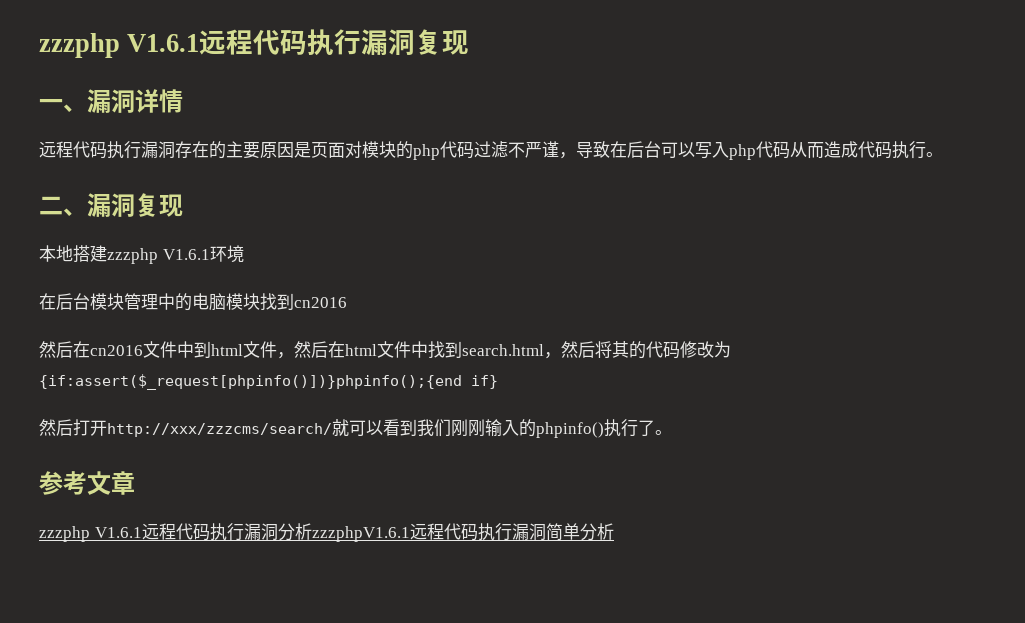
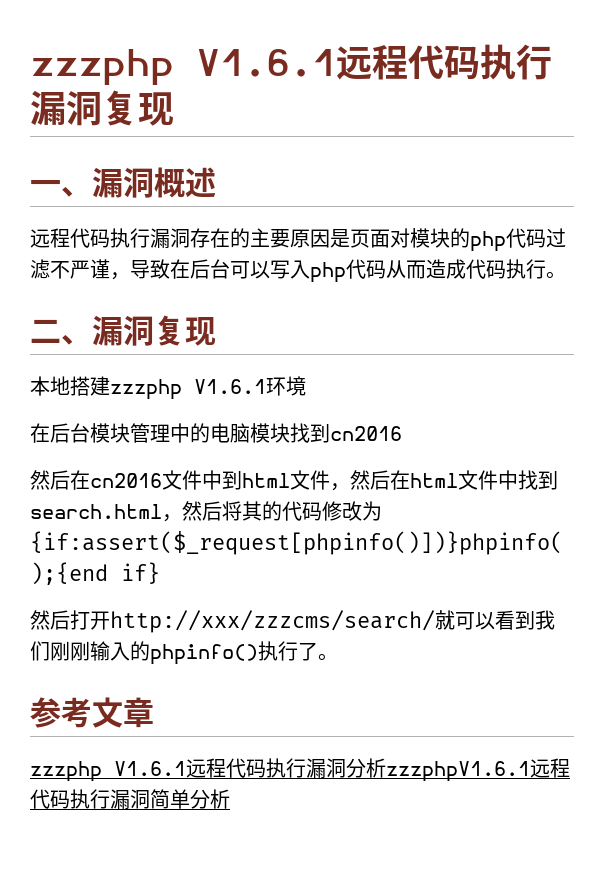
[135,89,183,113] 详情 -> [154,167,216,198] 概述

